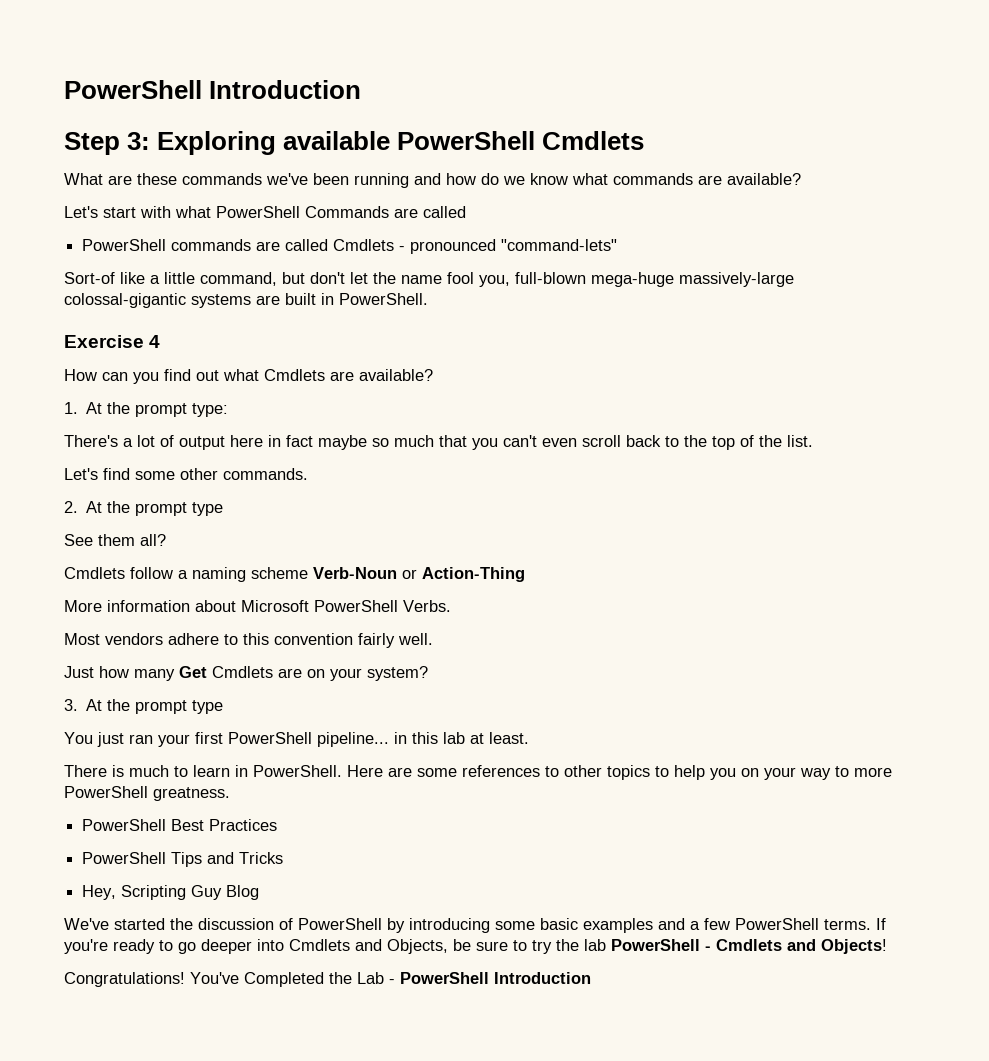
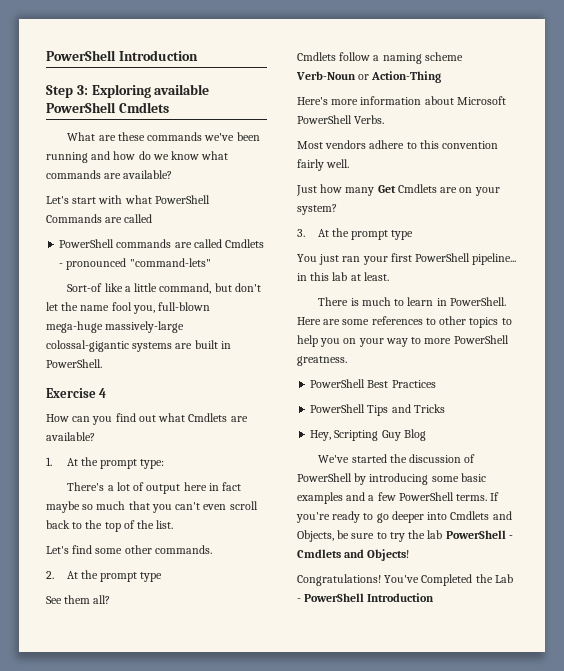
[64,600,102,612] More -> [297,97,359,105] Here's more

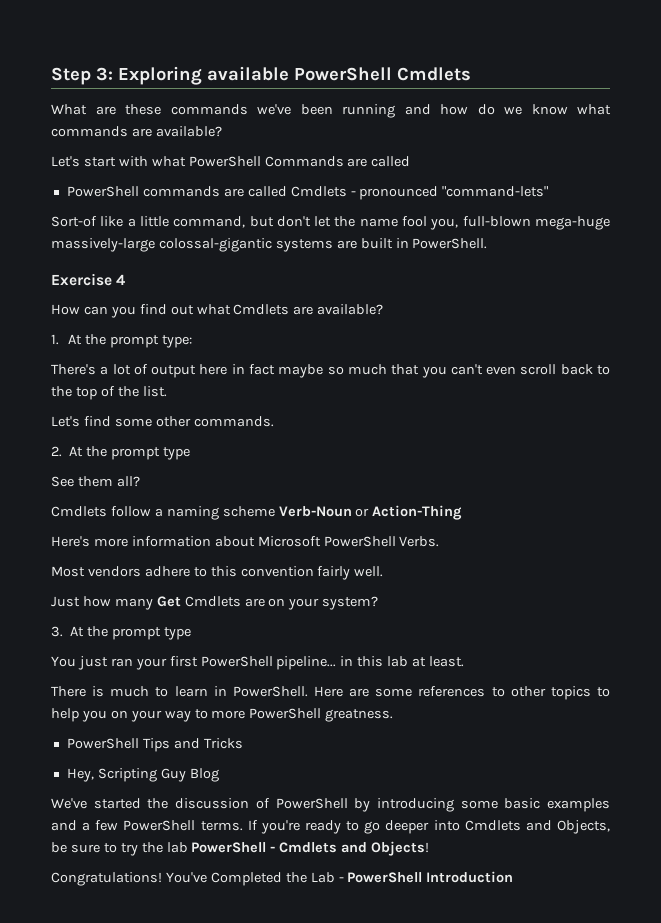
[46,50,198,61] PowerShell Introduction // -> (51, 76) none
[310,379,436,388] // PowerShell Best Practices -> (394, 715) none

